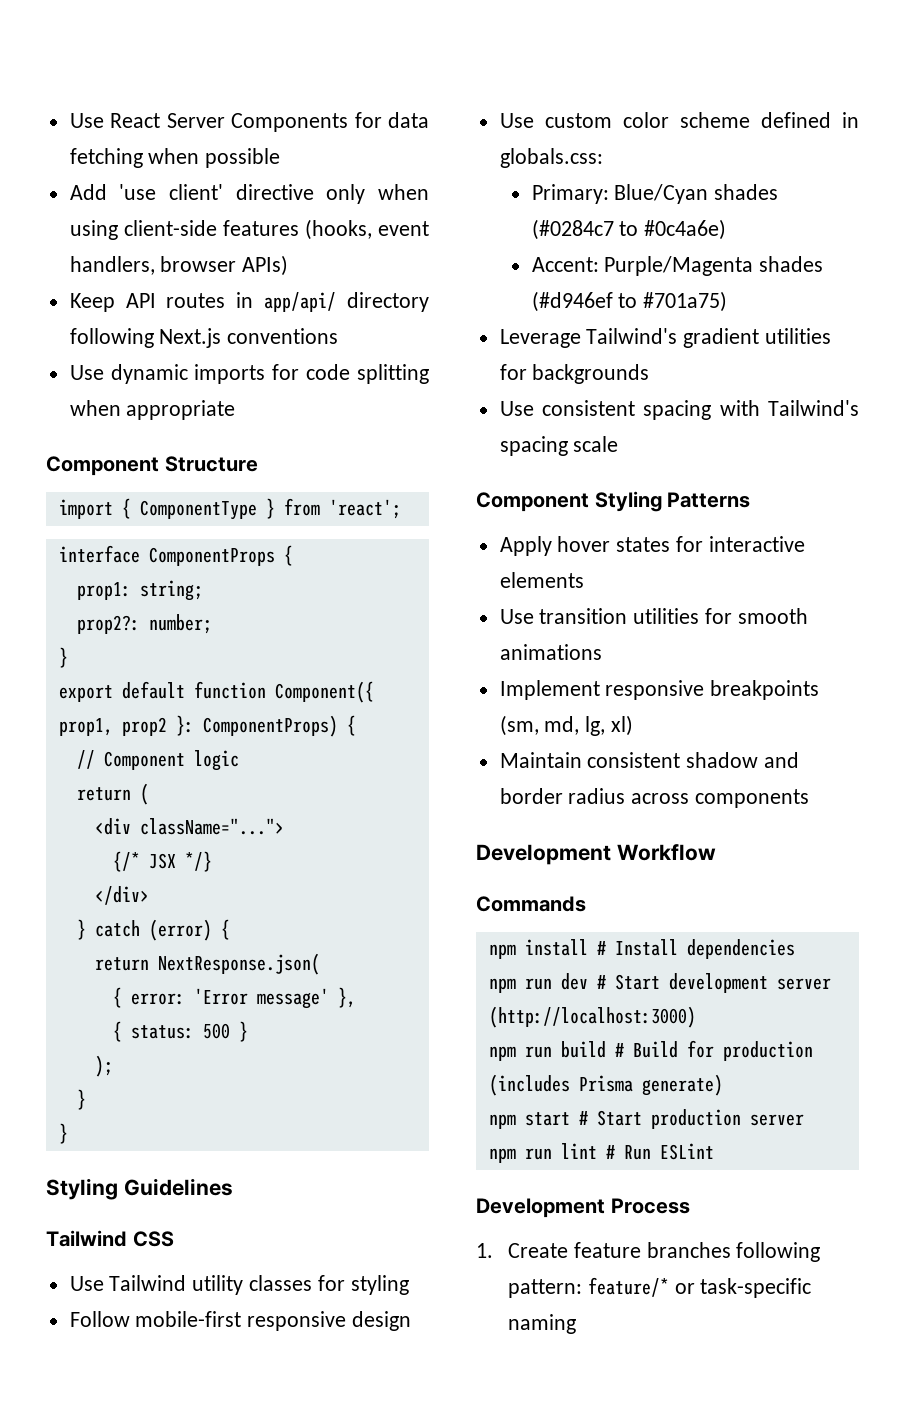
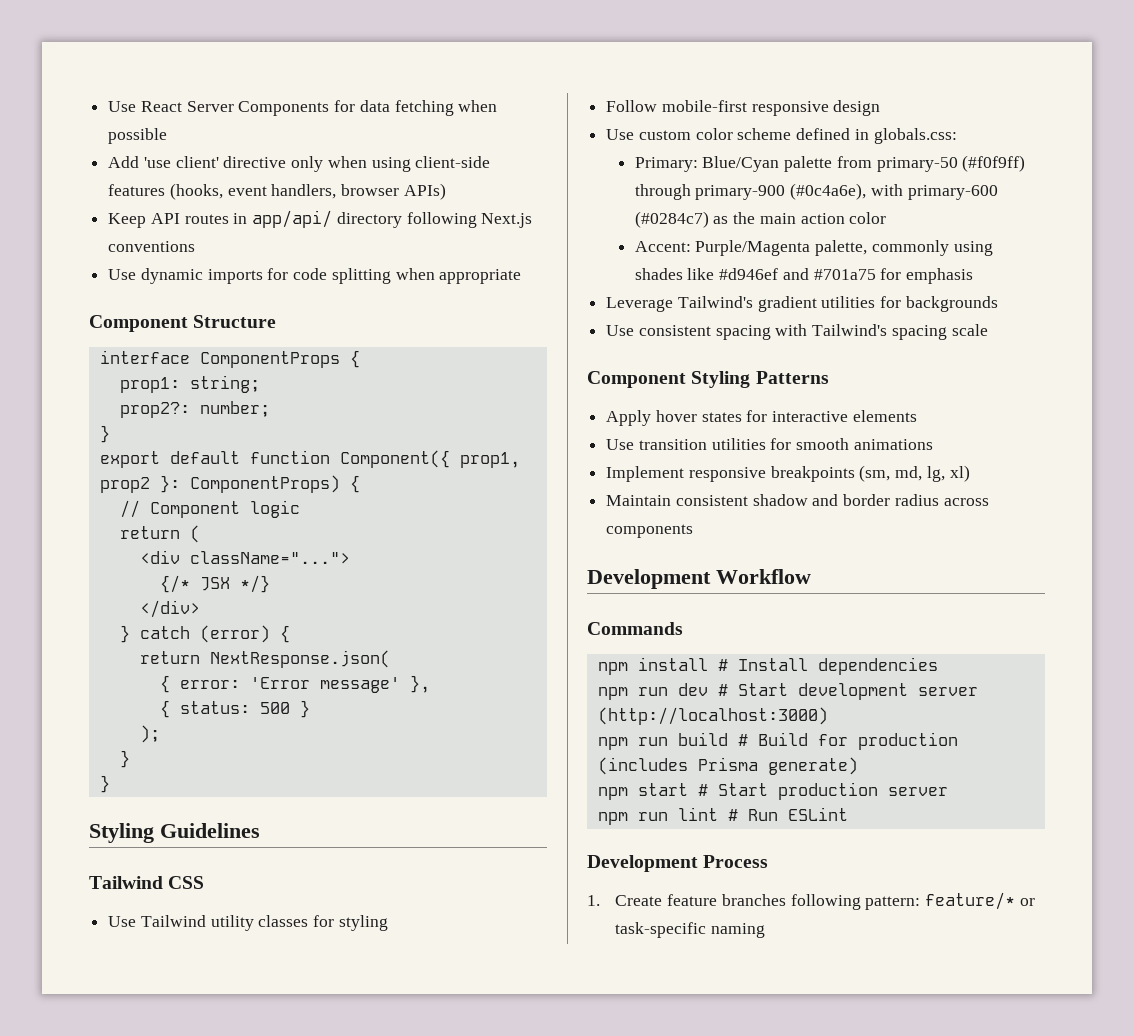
[58,498,401,520] // import { ComponentType } from 'react'; -> (277, 321) none
[714,184,779,200] [531,219,727,240] [531,256,824,276] [531,291,728,312] shades (#0284c7 to #0c4a6e) // Accent: Purple/Magenta shades (#d946ef to #701a75) -> [784,155,1026,172] [634,183,998,200] [634,211,887,228] [634,240,993,256] [634,268,973,284] palette from primary-50 (#f0f9ff) through primary-900 (#0c4a6e), with primary-600 (#0284c7) as the main action color // Accent: Purple/Magenta palette, commonly using shades like #d946ef and #701a75 for emphasis

